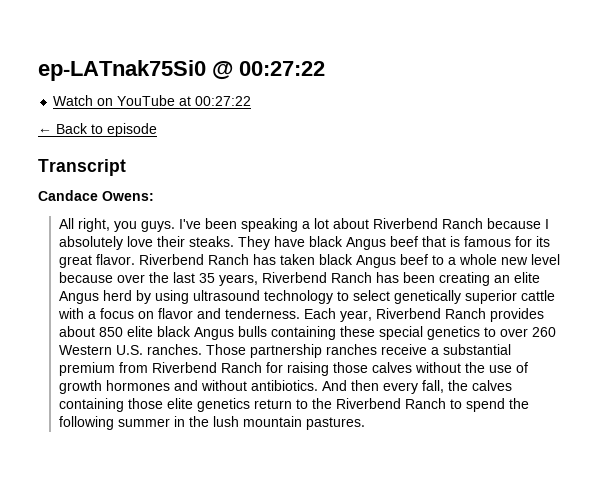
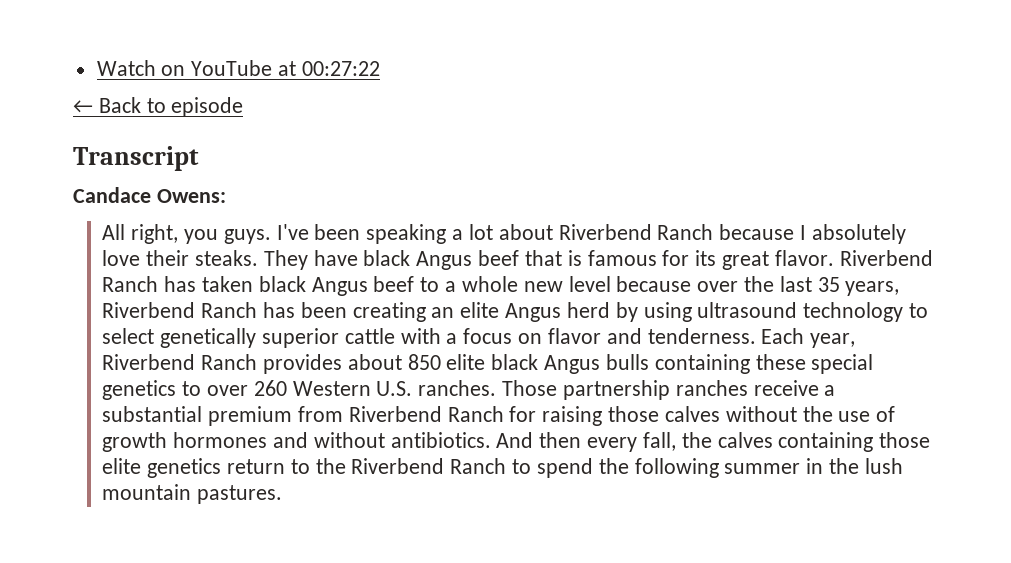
[38,60,325,81] ep-LATnak75Si0 @ 00:27:22 // -> (96, 68) none

